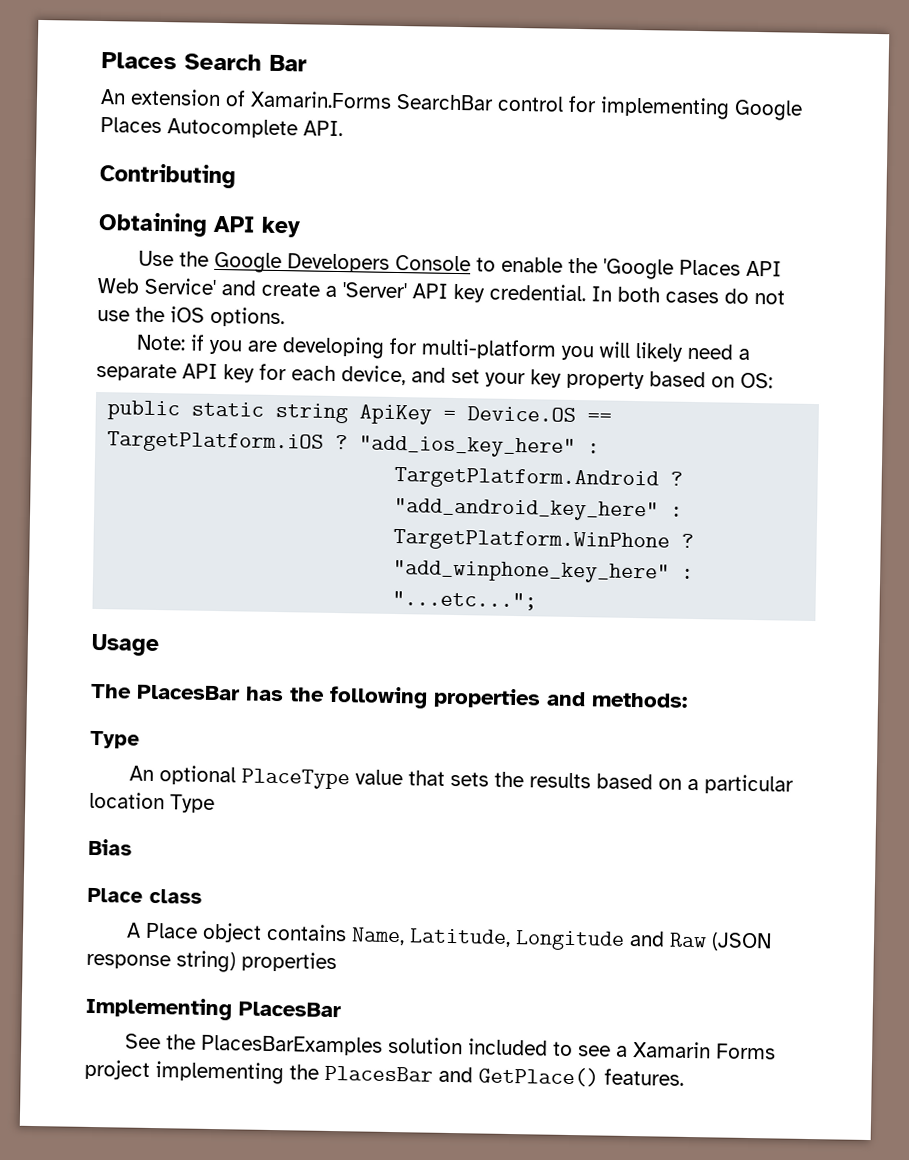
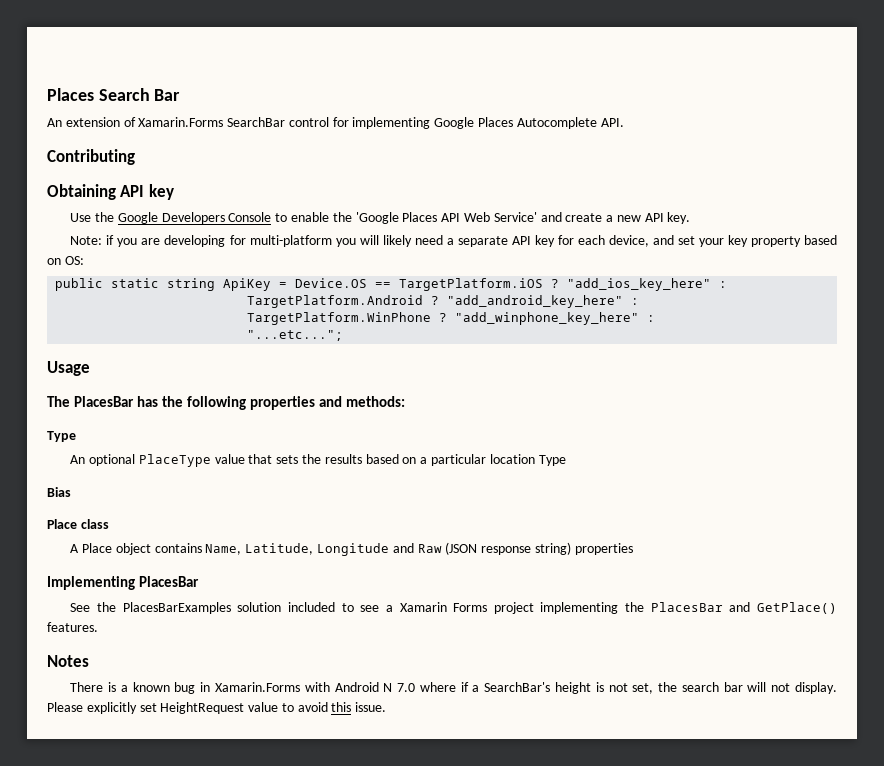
[342,282,785,305] [97,306,285,328] 'Server' API key credential. In both cases do not use the iOS options. -> [616,212,691,224] new API key.
(684, 1077) none -> [47,655,89,667] [70,682,837,694] [47,702,387,714] // Notes // There is a known bug in Xamarin.Forms with Android N 7.0 where if a SearchBar's height is not set, the search bar will not display. Please explicitly set HeightRequest value to avoid this issue.

